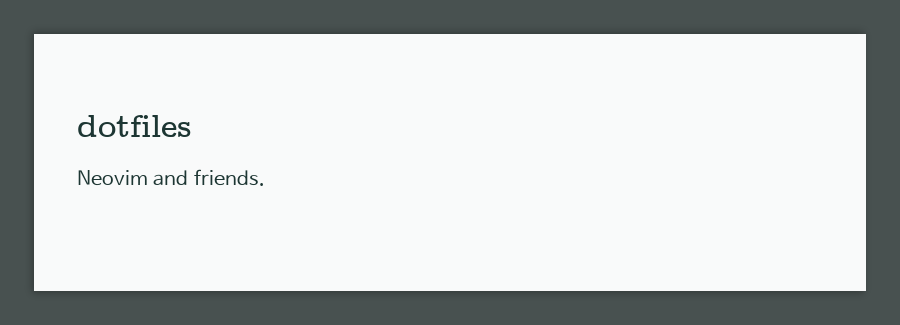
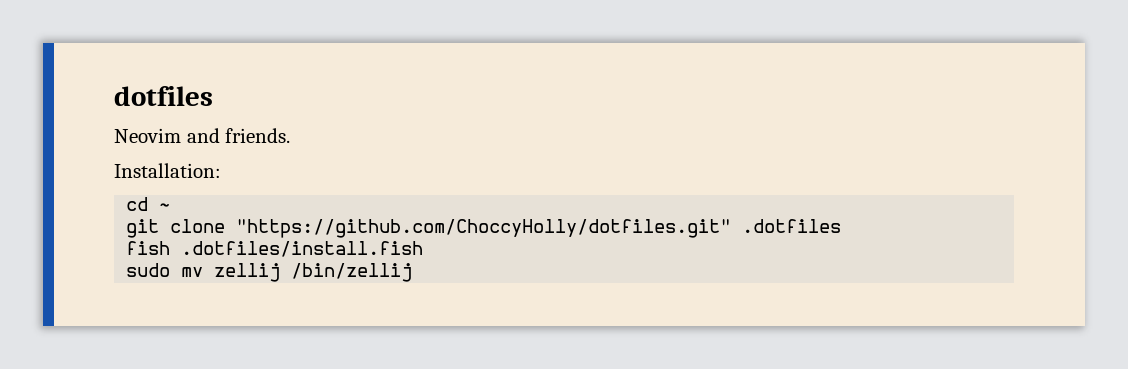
(265, 177) none -> [114,163,221,178] [126,197,171,211] [126,219,842,238] [126,241,424,257] [126,263,413,282] // Installation: // cd ~ // git clone "https://github.com/ChoccyHolly/dotfiles.git" .dotfiles // fish .dotfiles/install.fish // sudo mv zellij /bin/zellij

